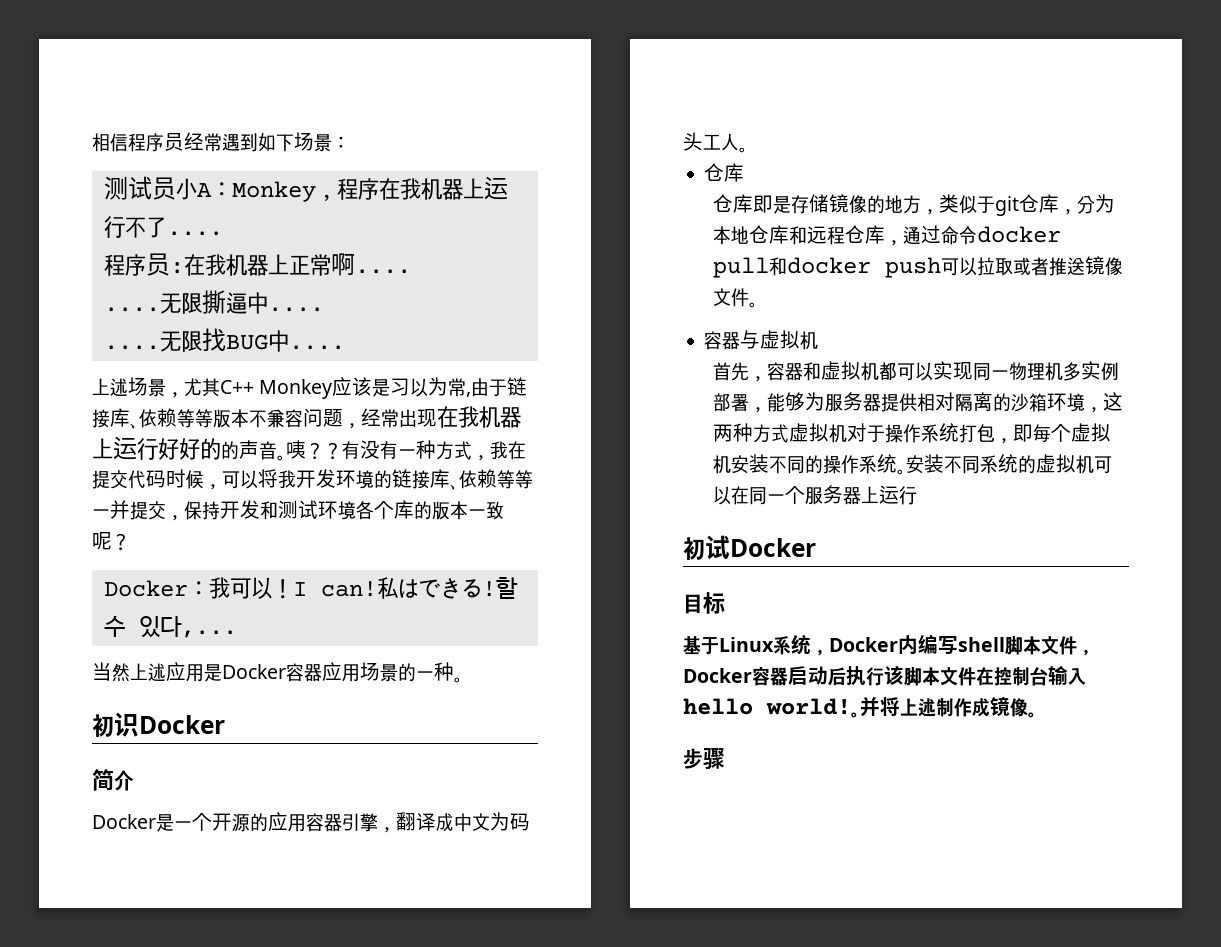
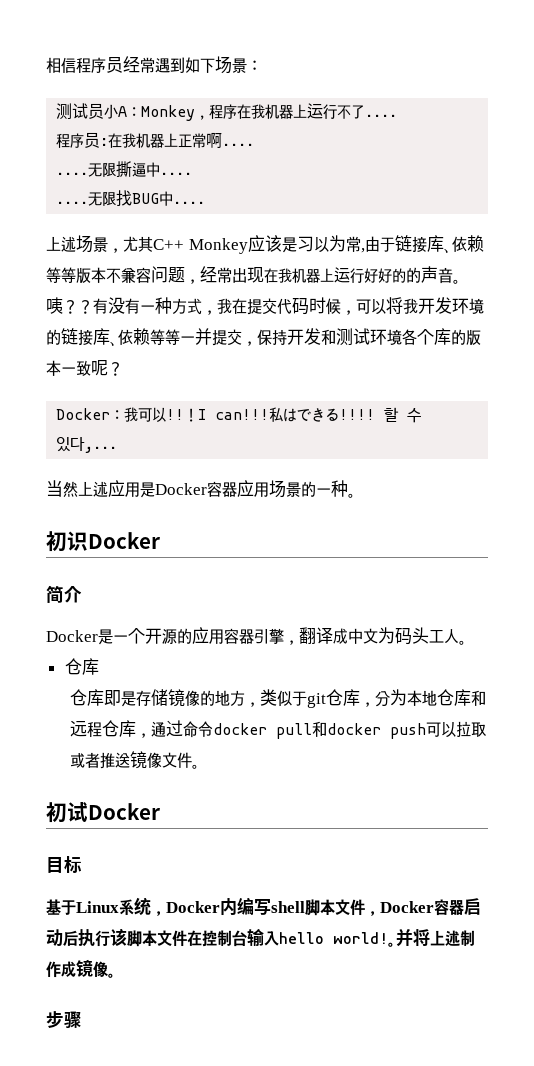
[271,579,377,599] ！I can! -> [166,408,270,422] !!！I can!!!
[481,577,518,599] !할 -> [339,407,400,422] !!!! 할
[704,330,819,350] [713,361,1120,382] [713,392,1124,413] [713,423,1112,444] [713,454,1113,475] [713,485,918,505] // 容器与虚拟机 // 首先，容器和虚拟机都可以实现同一物理机多实例部署，能够为服务器提供相对隔离的沙箱环境，这两种方式虚拟机对于操作系统打包，即每个虚拟机安装不同的操作系统。安装不同系统的虚拟机可以在同一个服务器上运行 -> (200, 766) none

